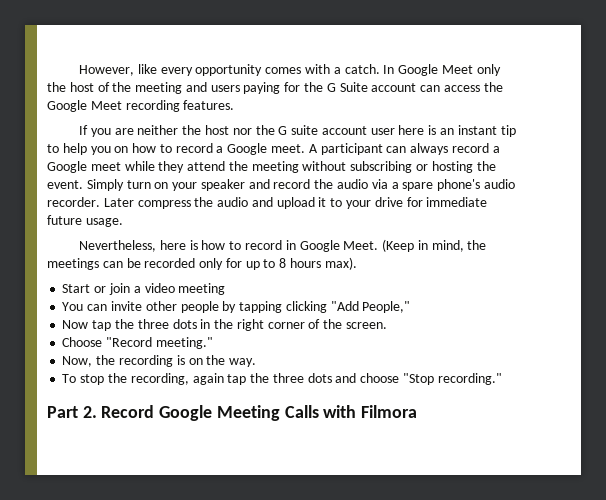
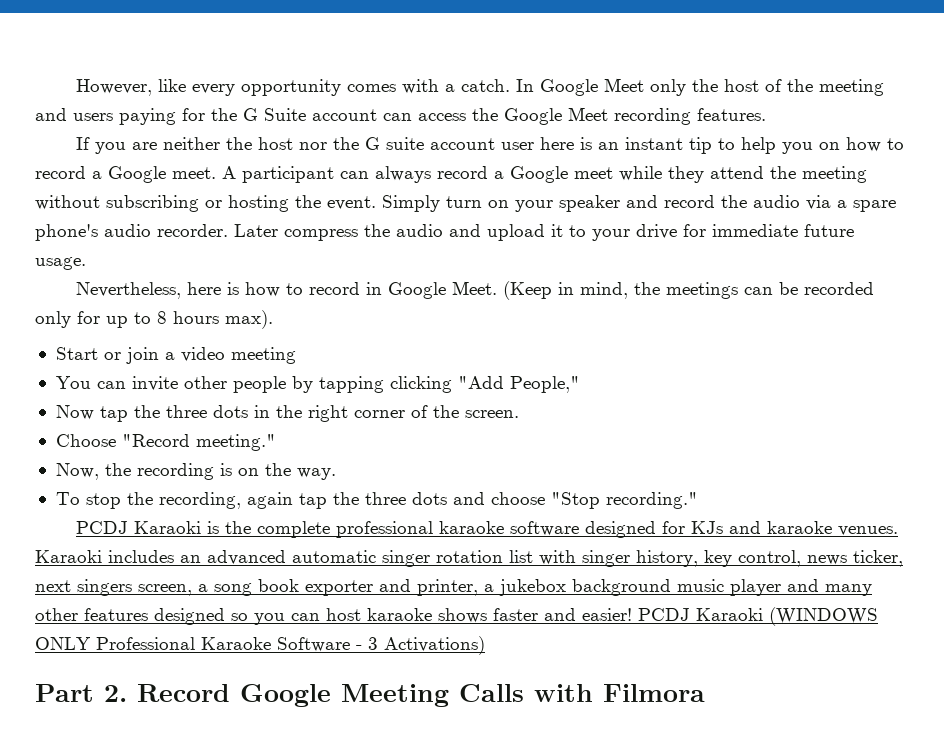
(502, 379) none -> [75,521,898,538] [35,550,903,567] [35,579,872,596] [35,607,878,626] [35,636,485,655] // PCDJ Karaoki is the complete professional karaoke software designed for KJs and karaoke venues. Karaoki includes an advanced automatic singer rotation list with singer history, key control, news ticker, next singers screen, a song book exporter and printer, a jukebox background music player and many other features designed so you can host karaoke shows faster and easier! PCDJ Karaoki (WINDOWS ONLY Professional Karaoke Software - 3 Activations)

